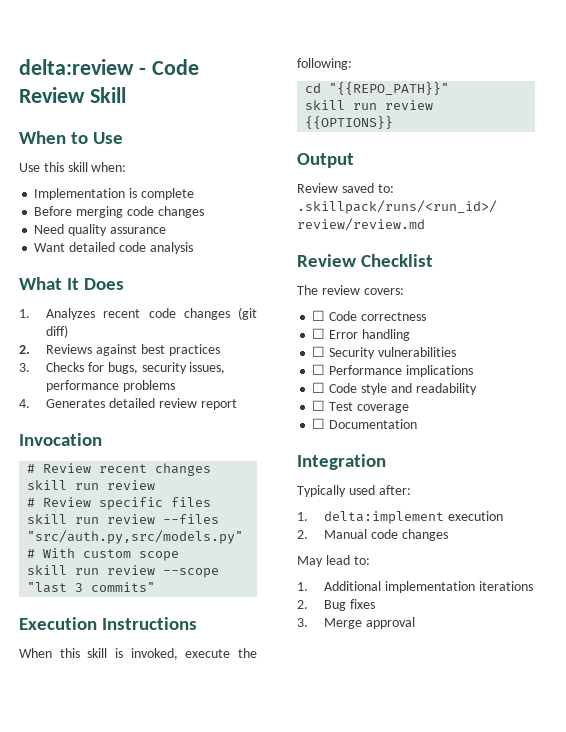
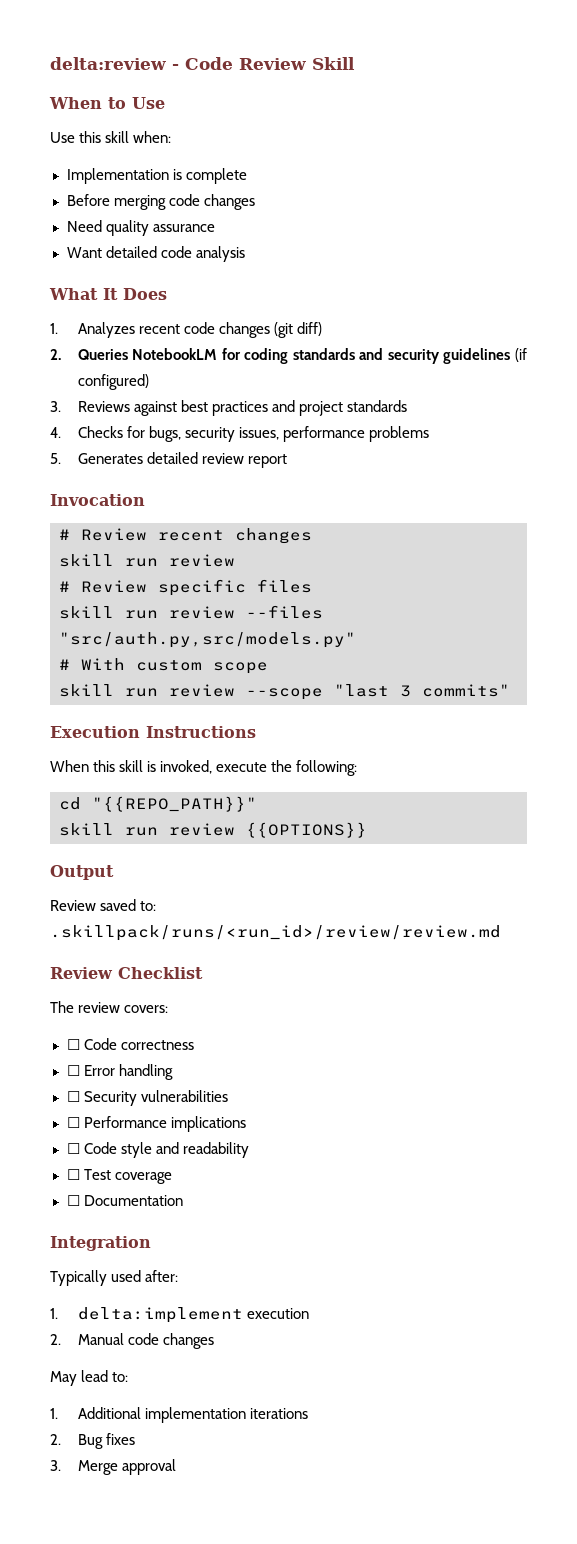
(30, 349) none -> [77,348,527,364] [77,374,149,390] [50,401,61,412] Queries NotebookLM for coding standards and security guidelines (if configured) // 3.
[19,363,30,372] // 3. -> [271,400,408,416] [50,427,61,438] and project standards // 4.
[19,399,30,408] 4. -> [50,453,61,464] 5.

